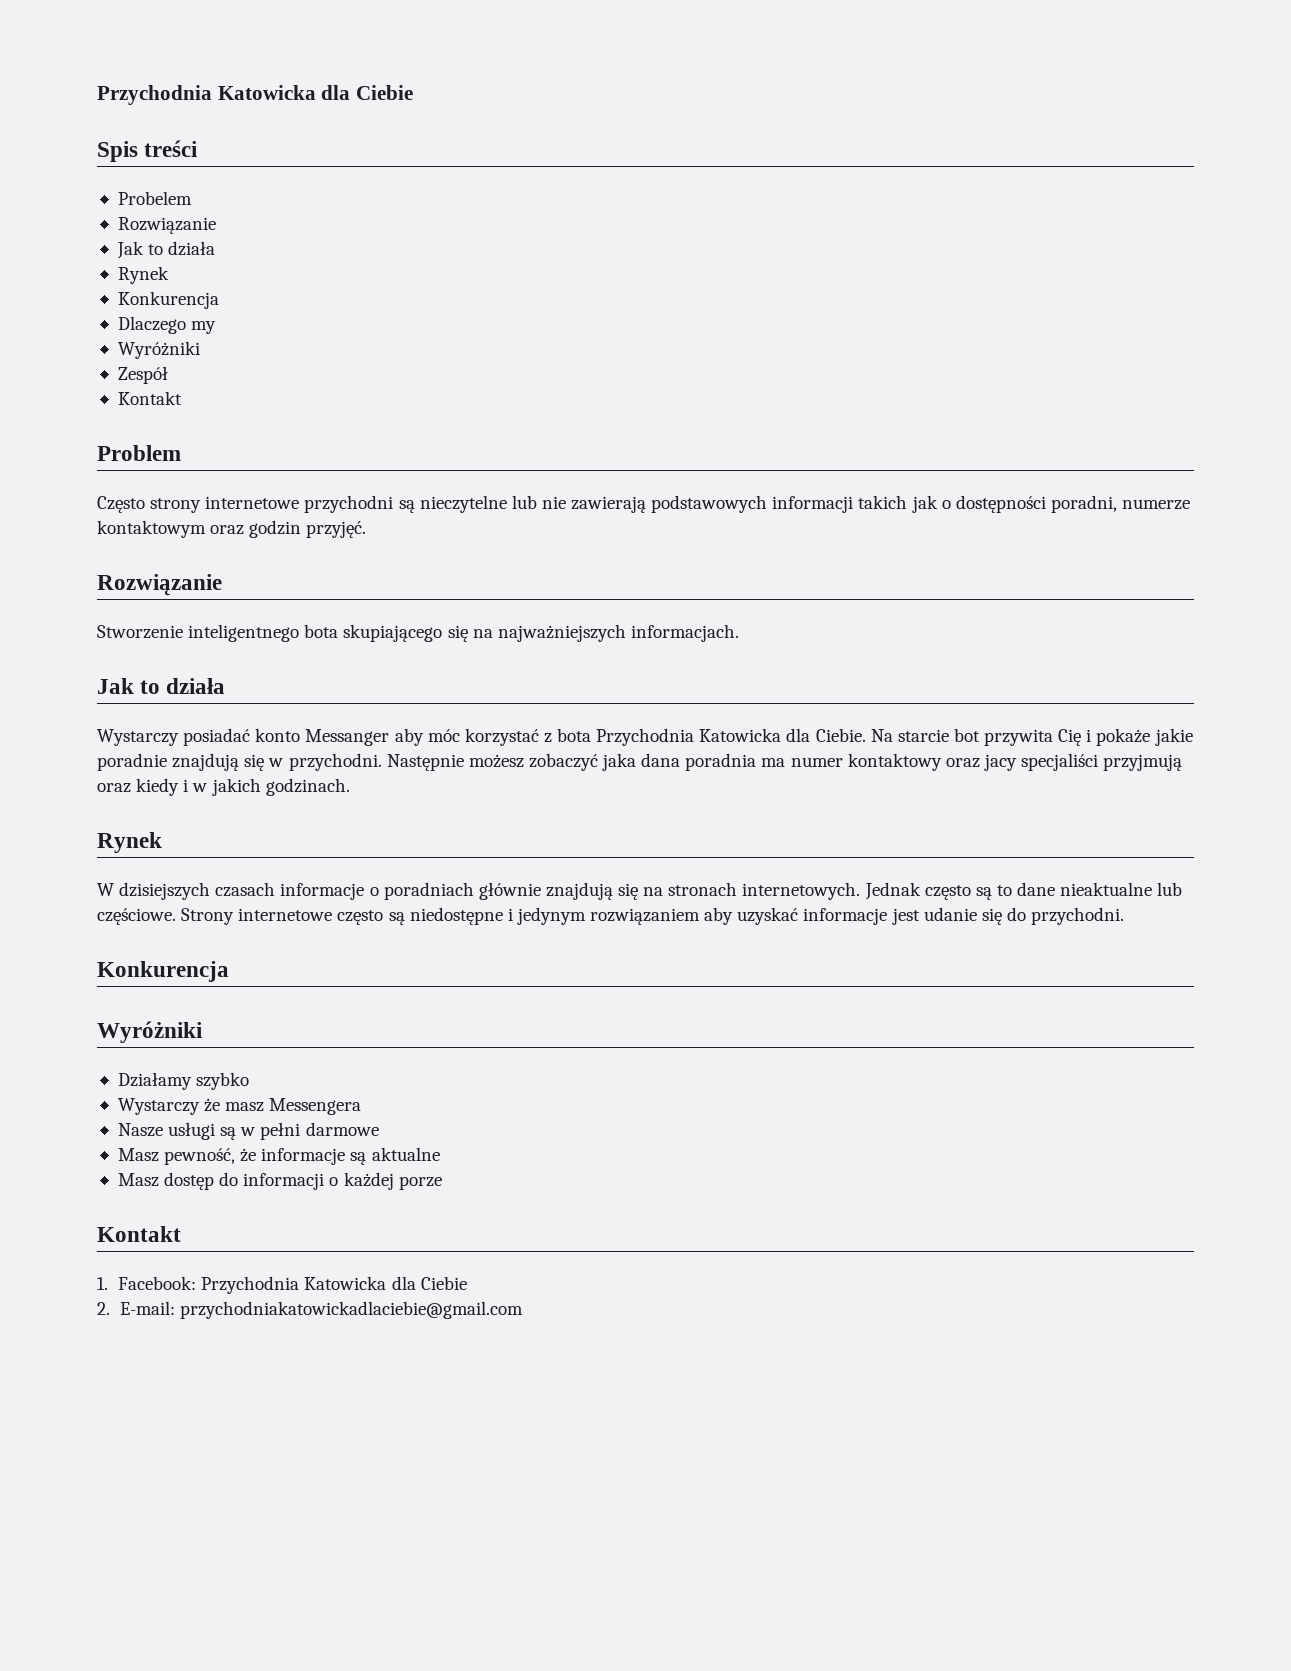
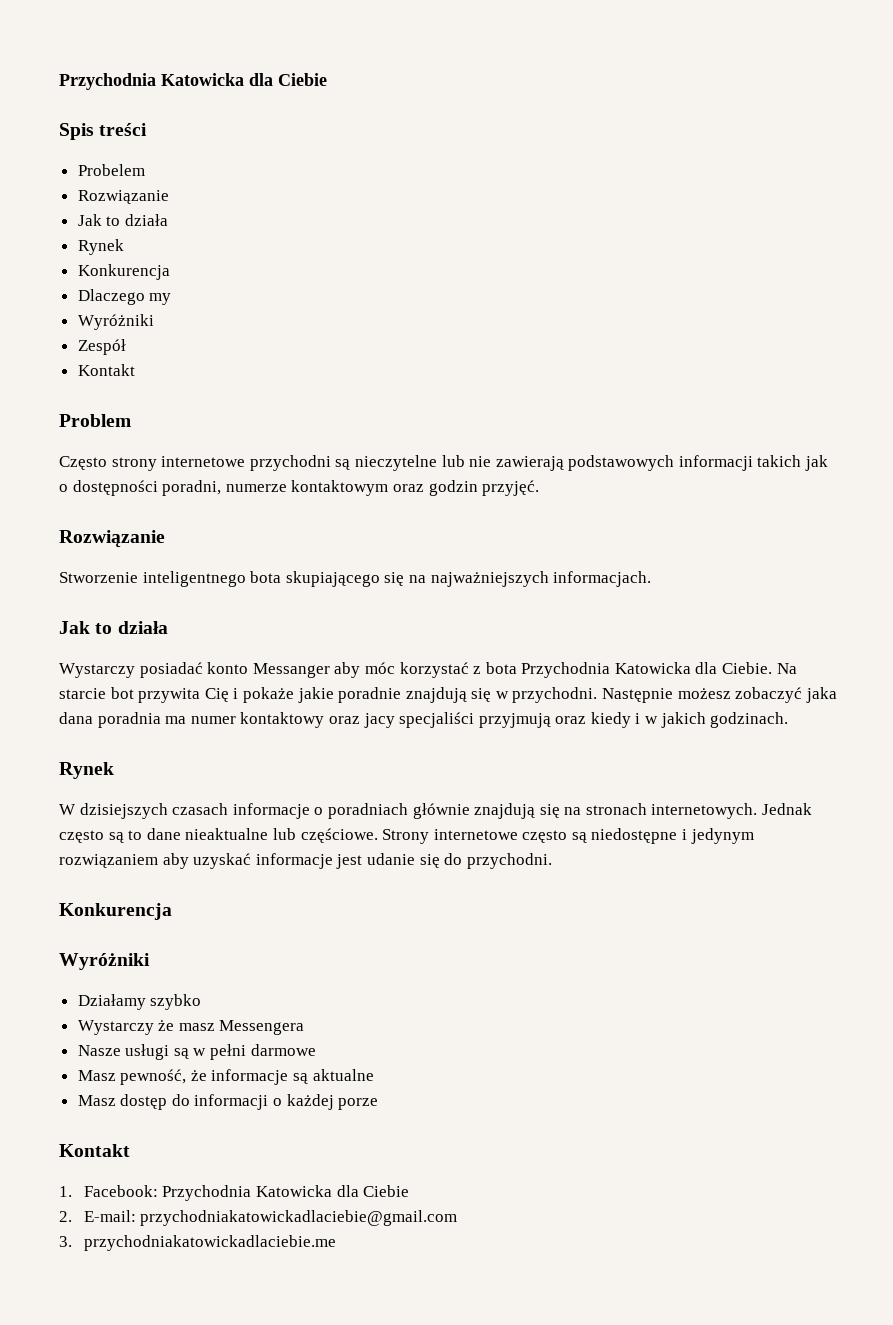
(523, 1310) none -> [59,1235,336,1251] // 3. przychodniakatowickadlaciebie.me

